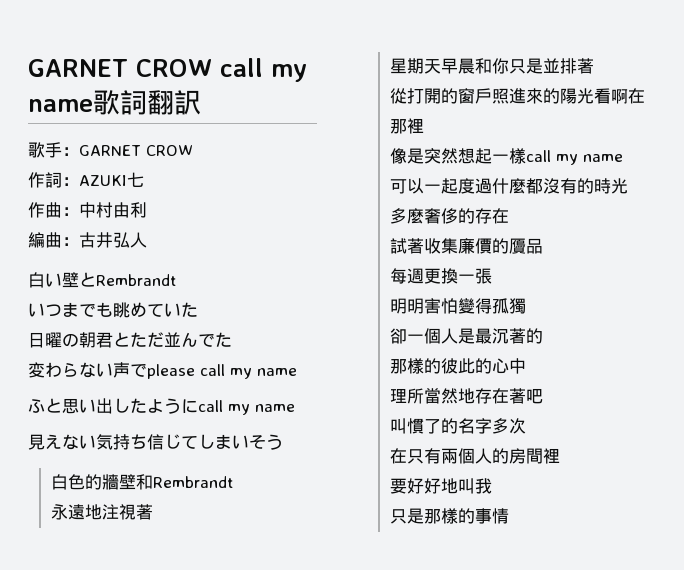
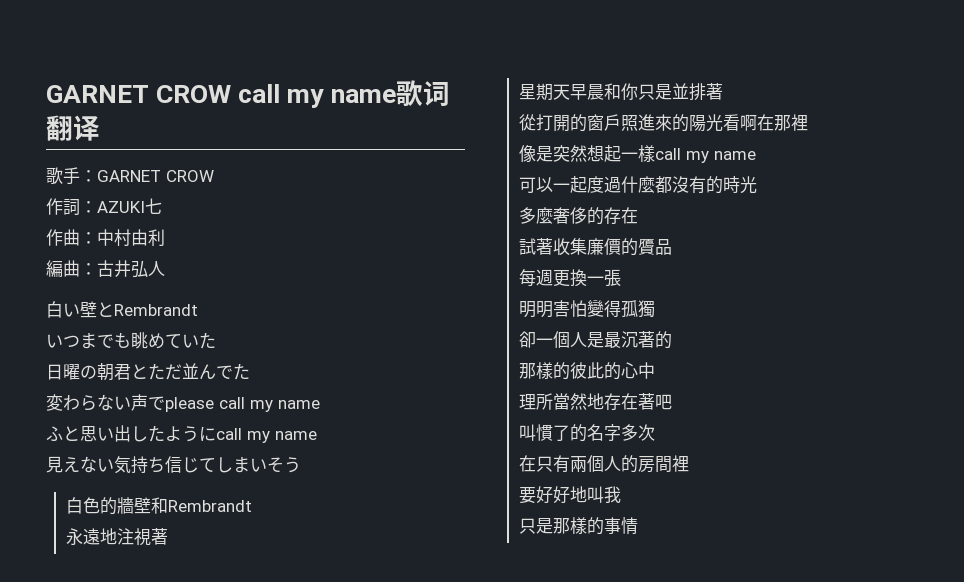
[120,90,201,115] 詞翻訳 -> [422,81,450,106] [46,115,100,141] 词翻译

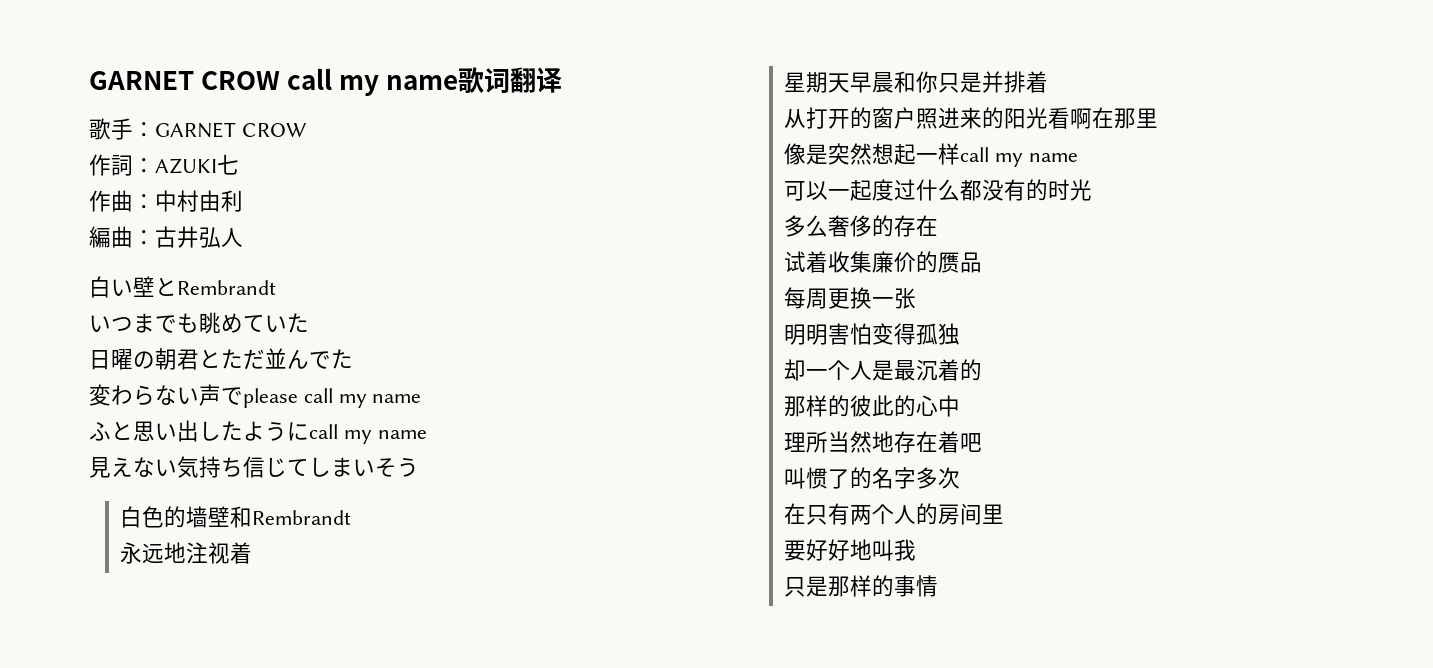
[116,497,134,514] 牆 -> [186,506,209,528] 墙
[82,528,168,546] 遠地注視著 -> [142,542,253,564] 远地注视着
[671,83,723,101] [518,114,706,132] 並排著 // 從打開的窗戶照進來的陽 -> [982,71,1049,93] [784,107,1027,129] 并排着 // 从打开的窗户照进来的阳
[790,114,808,131] 裡 -> [1136,108,1159,128] 里
[637,145,655,162] 樣 -> [938,143,961,165] 样
[603,176,740,194] 過什麼都沒有的時 -> [894,179,1071,201] 过什么都没有的时
[535,207,553,224] 麼 -> [806,215,829,237] 么
[518,238,655,256] 試著收集廉價的贗 -> [784,251,961,273] 试着收集廉价的赝
[535,269,621,287] 週更換一張 -> [806,287,917,309] 周更换一张
[586,299,655,318] [518,331,570,348] 變得孤獨 // 卻一個 -> [872,323,961,345] [784,359,851,381] 变得孤独 // 却一个
[637,331,655,348] 著 -> [938,359,961,381] 着
[535,362,553,379] 樣 -> [806,395,829,417] 样
[552,393,570,410] 當 -> [828,431,851,453] 当
[637,393,655,410] 著 -> [938,431,961,453] 着
[535,424,553,441] 慣 -> [806,467,829,489] 惯
[569,455,689,473] 兩個人的房間裡 -> [850,503,1005,525] 两个人的房间里
[569,517,587,534] 樣 -> [850,575,873,597] 样

